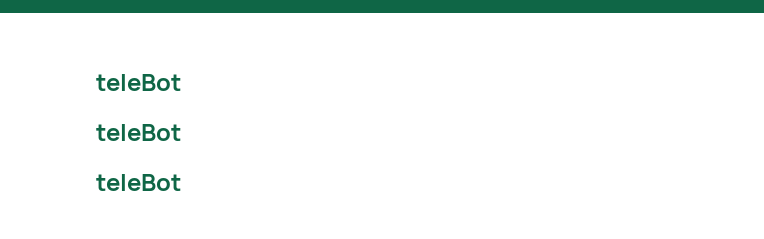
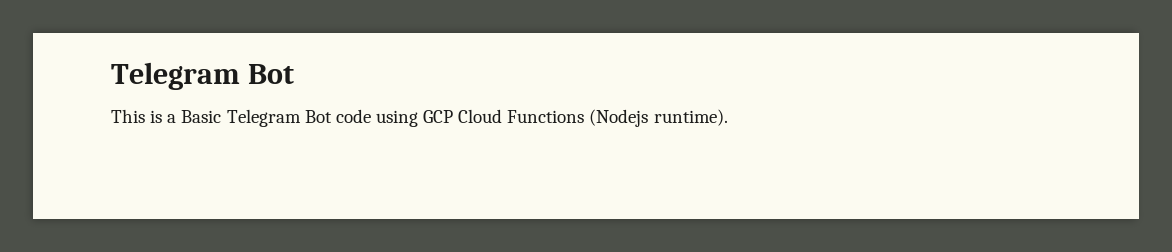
[96,74,181,91] [96,124,181,141] [96,174,181,191] teleBot // teleBot // teleBot -> [111,62,294,90] [111,109,728,127] Telegram Bot // This is a Basic Telegram Bot code using GCP Cloud Functions (Nodejs runtime).

